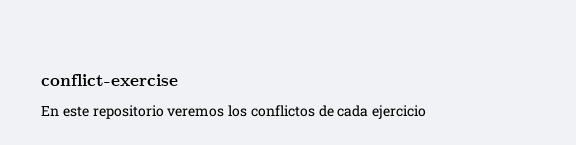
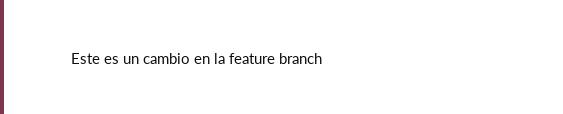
[41,74,178,86] [41,105,427,119] conflict-exercise // En este repositorio veremos los conflictos de cada ejercicio -> [71,53,322,64] Este es un cambio en la feature branch

